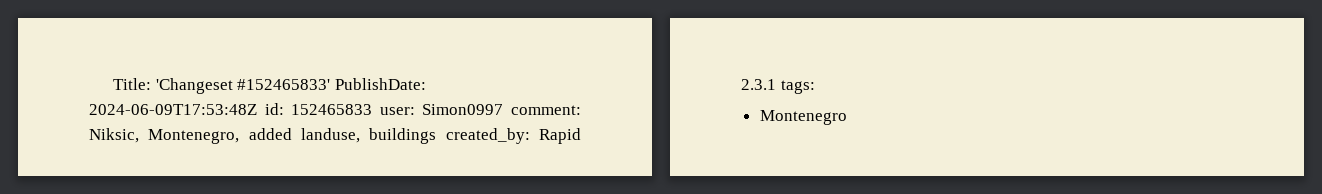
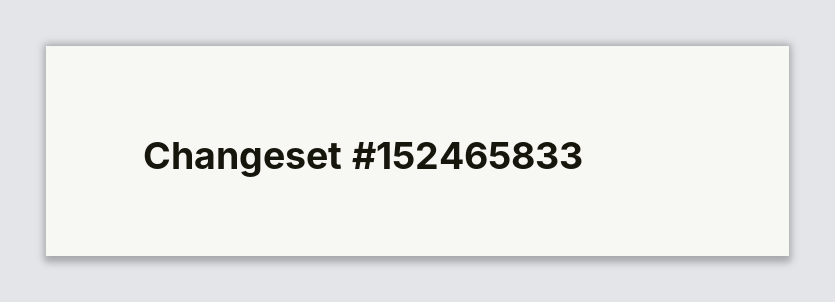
[113,78,427,94] [89,103,581,115] [89,128,581,144] [741,79,815,94] [759,110,847,125] Title: 'Changeset #152465833' PublishDate: 2024-06-09T17:53:48Z id: 152465833 user: Simon0997 comment: Niksic, Montenegro, added landuse, buildings created_by: Rapid 2.3.1 tags: // Montenegro -> [143,142,584,177] Changeset #152465833

